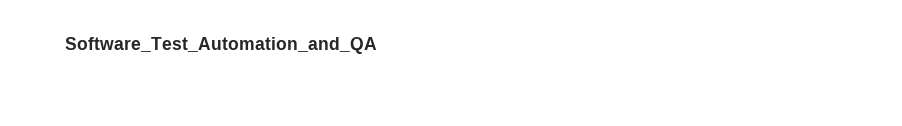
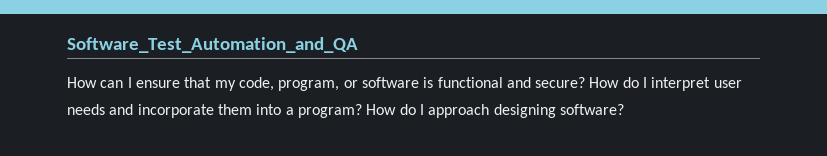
(377, 45) none -> [67,77,742,91] [67,104,624,118] // How can I ensure that my code, program, or software is functional and secure? How do I interpret user needs and incorporate them into a program? How do I approach designing software?

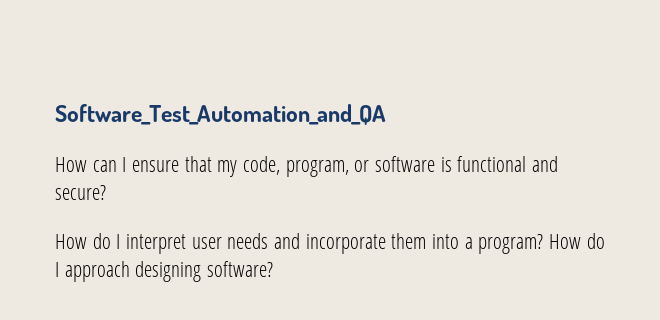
(586, 82) none -> (106, 192) //

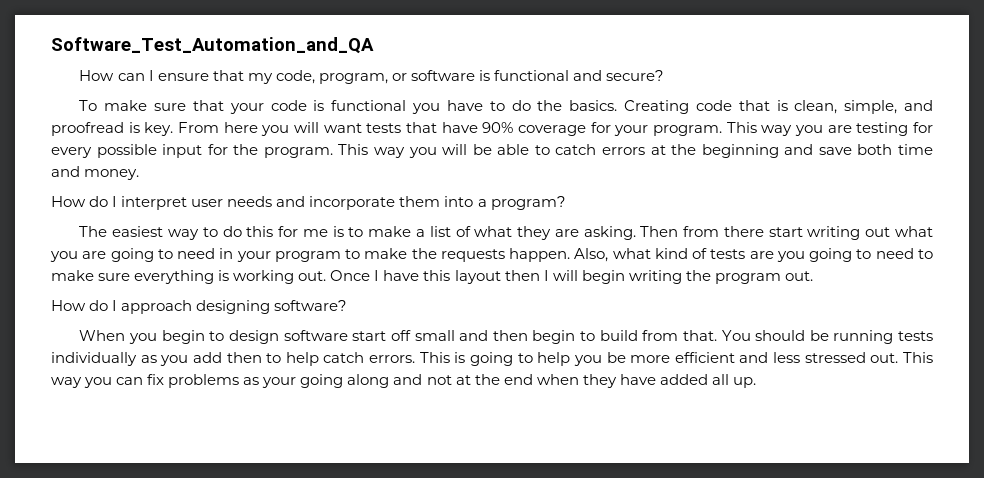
(106, 192) none -> [79,100,934,114] [51,122,933,136] [51,144,933,158] [51,166,140,180] // To make sure that your code is functional you have to do the basics. Creating code that is clean, simple, and proofread is key. From here you will want tests that have 90% coverage for your program. This way you are testing for every possible input for the program. This way you will be able to catch errors at the beginning and save both time and money.
(544, 244) none -> [79,226,934,240] [50,248,933,262] [51,270,813,284] // The easiest way to do this for me is to make a list of what they are asking. Then from there start writing out what you are going to need in your program to make the requests happen. Also, what kind of tests are you going to need to make sure everything is working out. Once I have this layout then I will begin writing the program out. //
(274, 269) none -> [79,330,933,344] [51,352,933,366] [51,374,756,388] // When you begin to design software start off small and then begin to build from that. You should be running tests individually as you add then to help catch errors. This is going to help you be more efficient and less stressed out. This way you can fix problems as your going along and not at the end when they have added all up.

